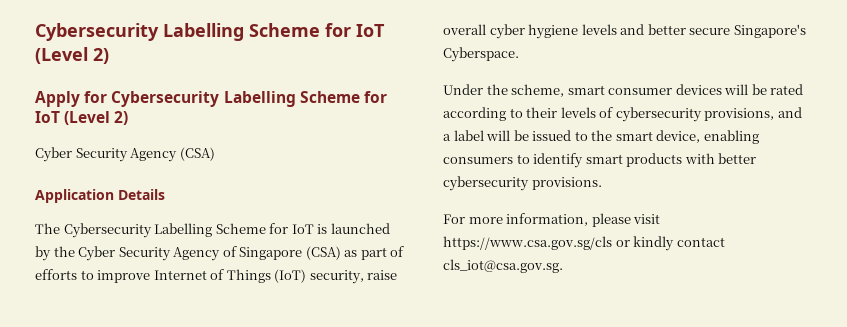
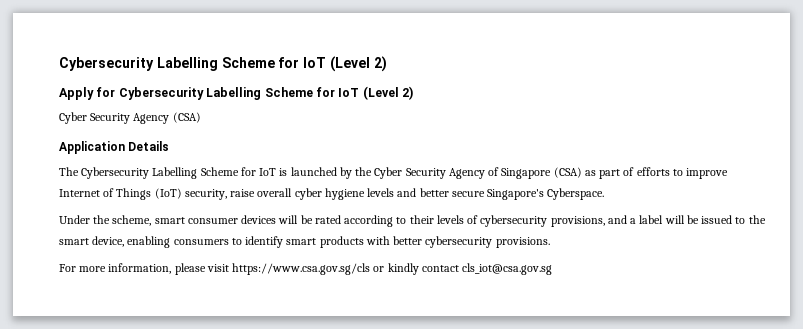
[443,259,563,273] cls_iot@csa.gov.sg. -> [462,263,553,275] cls_iot@csa.gov.sg

